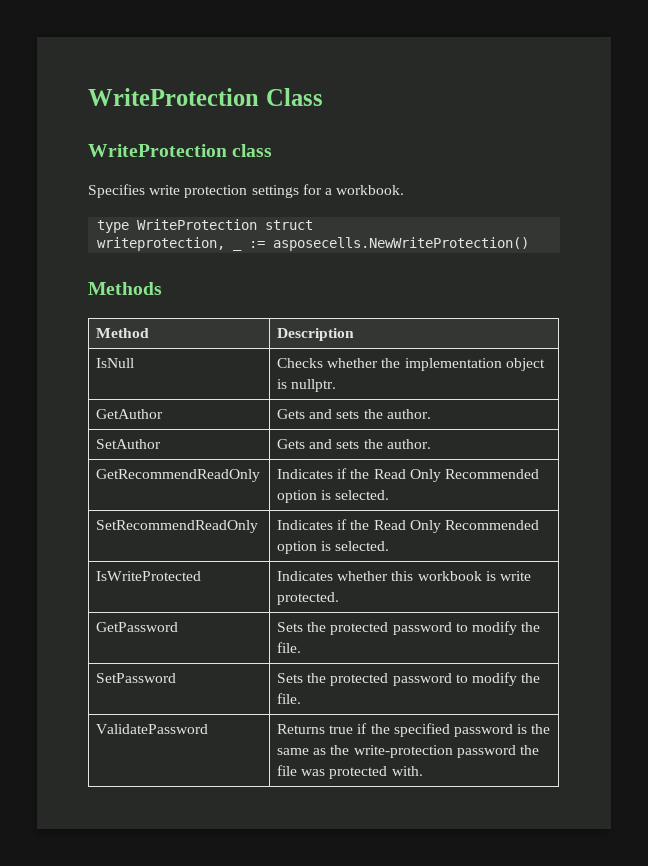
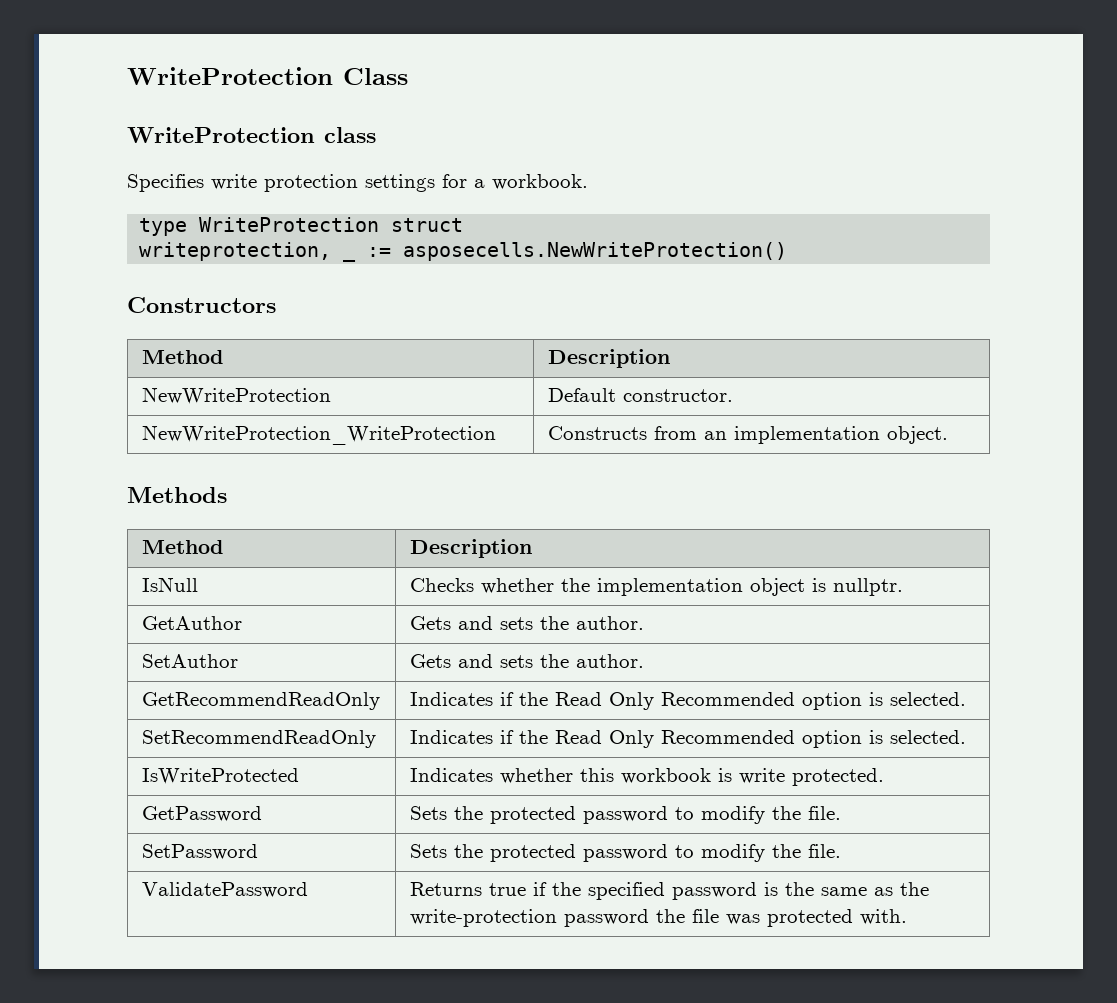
(530, 244) none -> [127,297,276,313] [141,350,223,364] [547,349,670,368] [141,387,331,404] [547,388,733,402] [141,425,496,445] [547,426,948,444] // Constructors // Method | Description // NewWriteProtection | Default constructor. // NewWriteProtection_WriteProtection | Constructs from an implementation object.

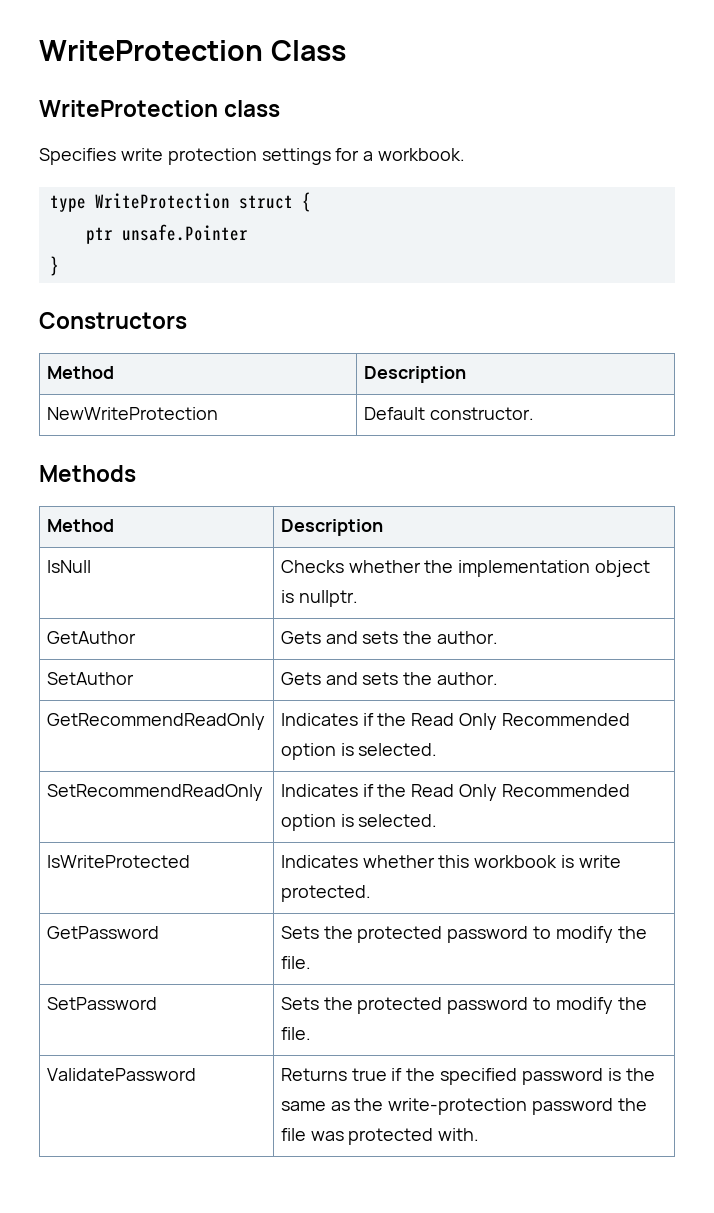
[139,242,357,262] [367,242,788,261] // writeprotection, _ := asposecells.NewWriteProtection() -> [301,192,311,212] [85,224,248,244] [49,256,59,276] { // ptr unsafe.Pointer // }
[141,425,496,445] [547,426,948,444] // NewWriteProtection_WriteProtection | Constructs from an implementation object. -> (534, 413) none

